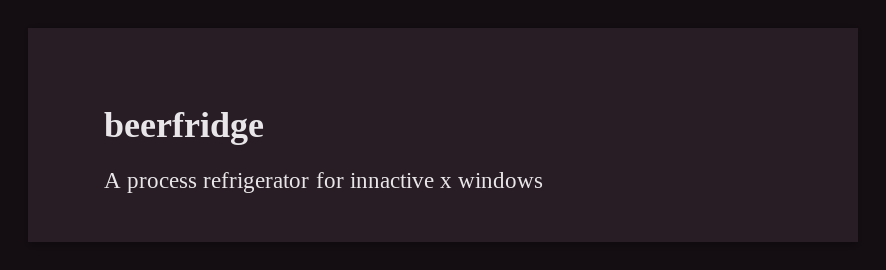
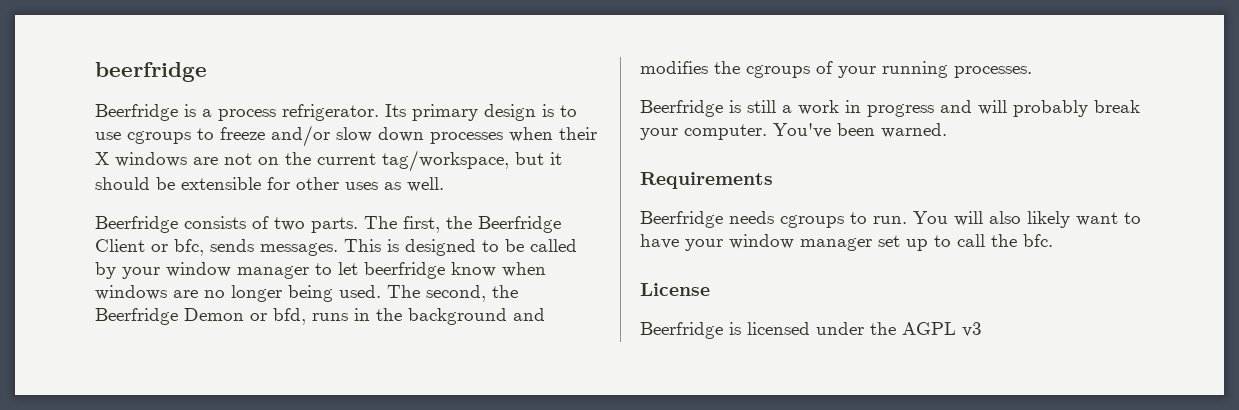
[104,172,544,193] A process refrigerator for innactive x windows -> [95,104,577,121] [95,125,597,147] [95,150,562,172] [95,177,444,192] [95,216,561,233] [95,239,577,256] [95,262,546,279] [95,285,518,302] [95,308,545,325] [640,61,1032,78] [640,100,1140,117] [640,123,947,140] [640,172,773,189] [640,211,1141,228] [640,234,1053,251] [640,283,710,296] [640,322,982,339] Beerfridge is a process refrigerator. Its primary design is to use cgroups to freeze and/or slow down processes when their X windows are not on the current tag/workspace, but it should be extensible for other uses as well. // Beerfridge consists of two parts. The first, the Beerfridge Client or bfc, sends messages. This is designed to be called by your window manager to let beerfridge know when windows are no longer being used. The second, the Beerfridge Demon or bfd, runs in the background and modifies the cgroups of your running processes. // Beerfridge is still a work in progress and will probably break your computer. You've been warned. // Requirements // Beerfridge needs cgroups to run. You will also likely want to have your window manager set up to call the bfc. // License // Beerfridge is licensed under the AGPL v3

